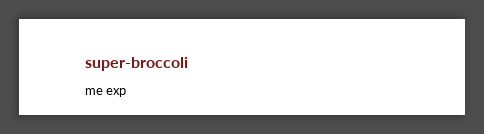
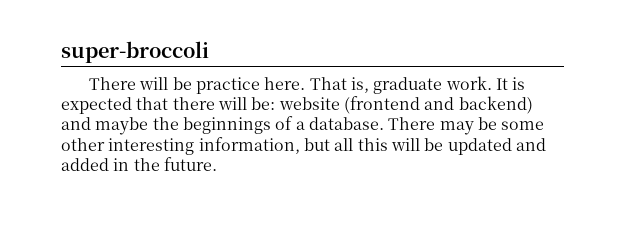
[85,88,127,97] me exp -> [89,76,526,94] [61,96,533,114] [61,116,545,135] [61,137,546,155] [61,157,217,171] There will be practice here. That is, graduate work. It is expected that there will be: website (frontend and backend) and maybe the beginnings of a database. There may be some other interesting information, but all this will be updated and added in the future.

